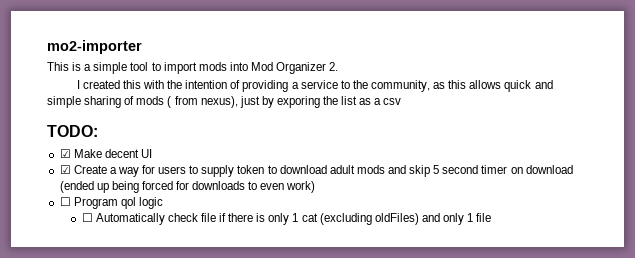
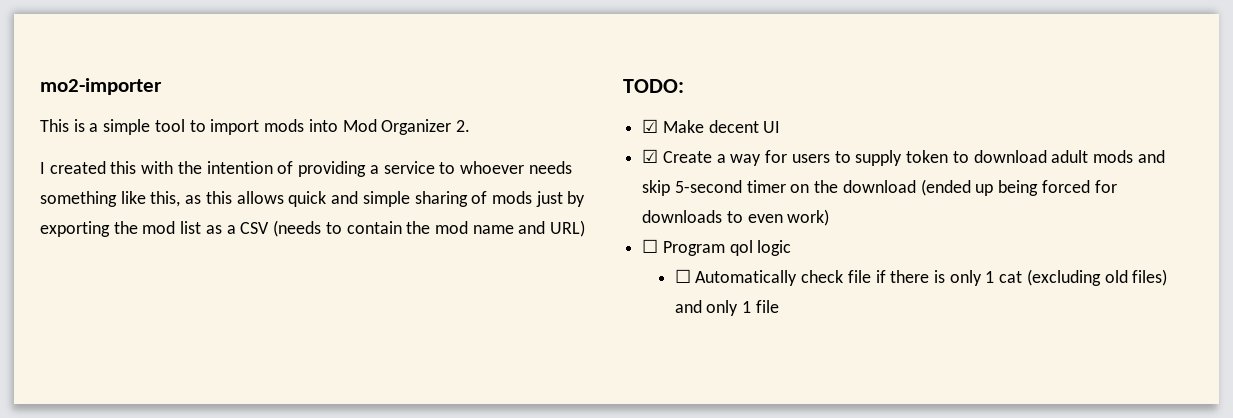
[352,80,430,92] the community, -> [459,161,572,174] [40,191,181,207] whoever needs something like this,
[167,96,402,108] ( from nexus), just by exporing the list as a csv -> [535,191,586,207] [40,220,586,237] just by exporting the mod list as a CSV (needs to contain the mod name and URL)
[433,165,479,174] 5 second -> [674,180,742,193] 5-second
(523, 170) none -> [814,180,839,193] the
[374,213,419,225] oldFiles) -> [1104,269,1168,286] old files)

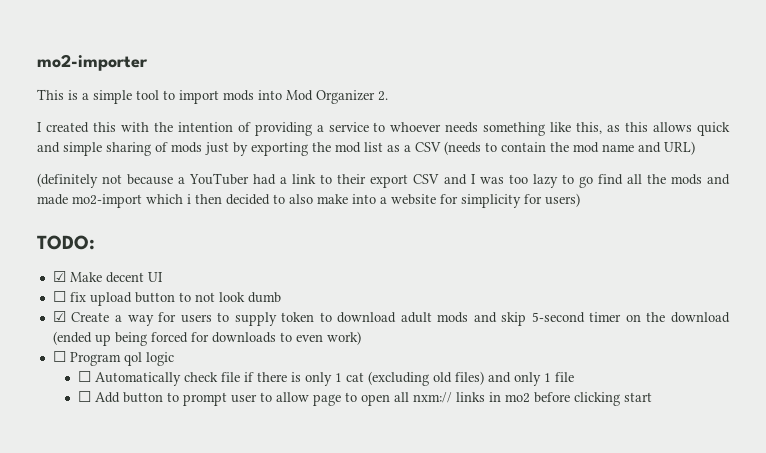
(586, 228) none -> [37,173,731,188] [37,193,580,208] // (definitely not because a YouTuber had a link to their export CSV and I was too lazy to go find all the mods and made mo2-import which i then decided to also make into a website for simplicity for users)
(781, 127) none -> [52,291,281,306] // ☐ fix upload button to not look dumb
(779, 306) none -> [78,391,653,406] // ☐ Add button to prompt user to allow page to open all nxm:// links in mo2 before clicking start

